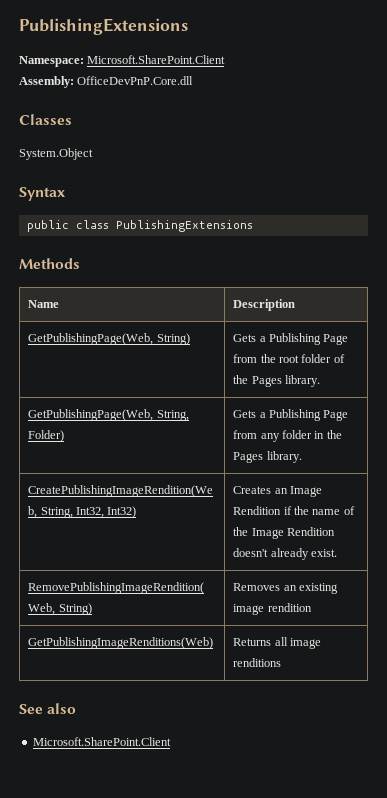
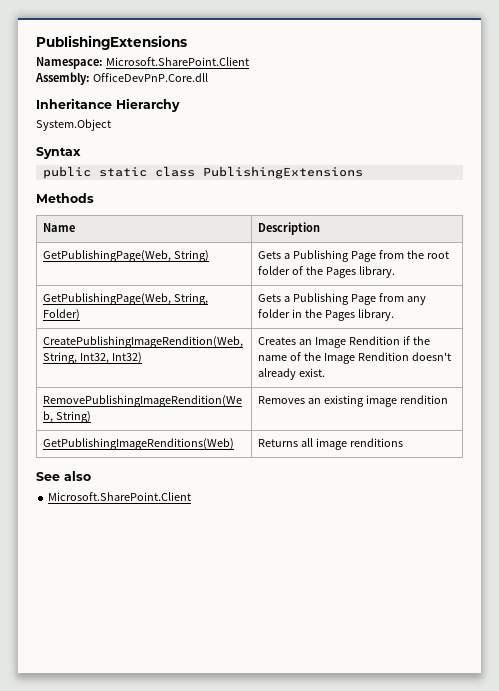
[19,114,72,125] Classes -> [36,98,180,112] Inheritance Hierarchy
(69, 226) none -> [98,167,147,177] static

